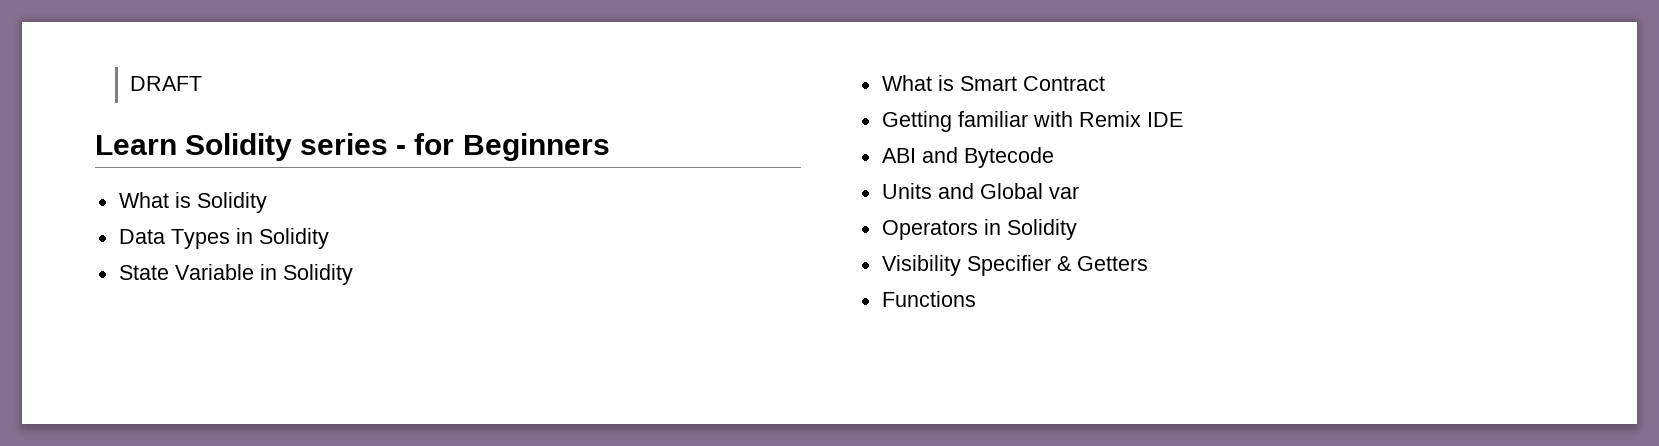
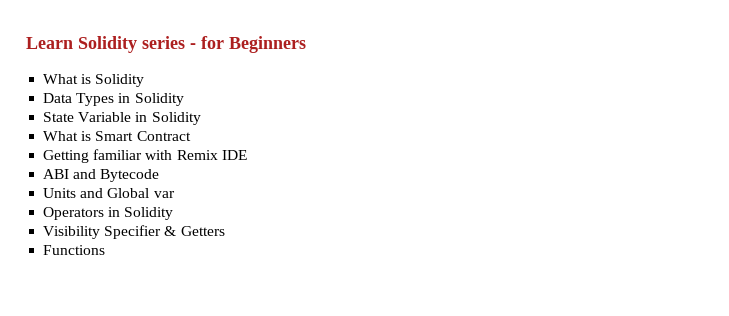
[130,76,203,91] DRAFT // -> (26, 43) none

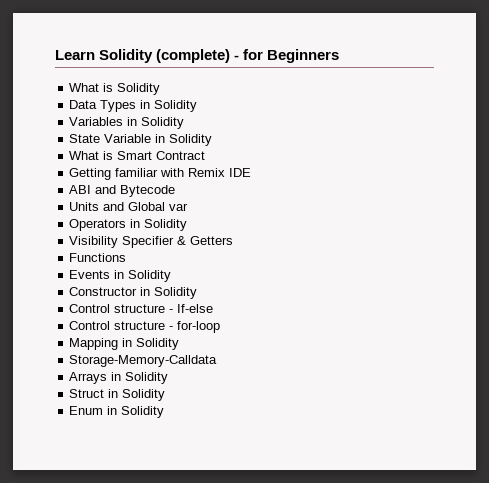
[142,36,185,49] series -> [156,49,231,63] (complete)
(184, 99) none -> [69,117,185,129] // Variables in Solidity
(106, 250) none -> [69,270,172,282] [69,287,198,299] [69,304,214,313] [69,321,221,333] [69,338,180,350] [69,355,218,367] [69,372,169,384] [69,389,166,401] [69,406,165,418] // Events in Solidity // Constructor in Solidity // Control structure - If-else // Control structure - for-loop // Mapping in Solidity // Storage-Memory-Calldata // Arrays in Solidity // Struct in Solidity // Enum in Solidity

